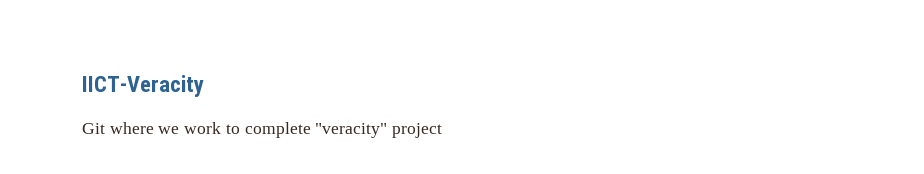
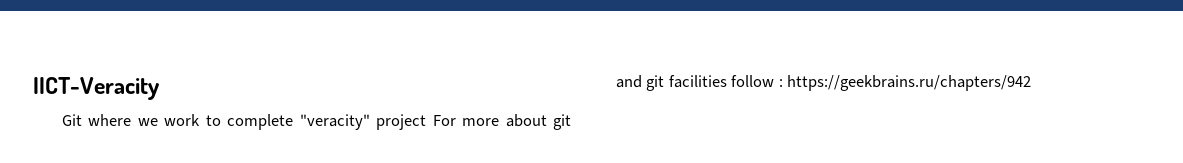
(443, 130) none -> [432,114,571,130] [616,75,1032,91] For more about git and git facilities follow : https://geekbrains.ru/chapters/942

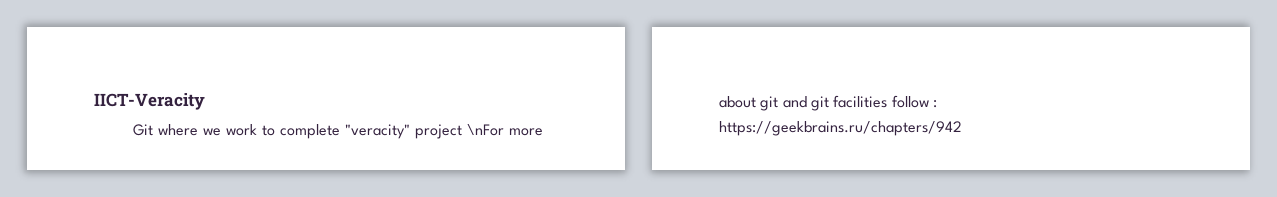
[432,115,456,126] For -> [466,124,504,136] \nFor

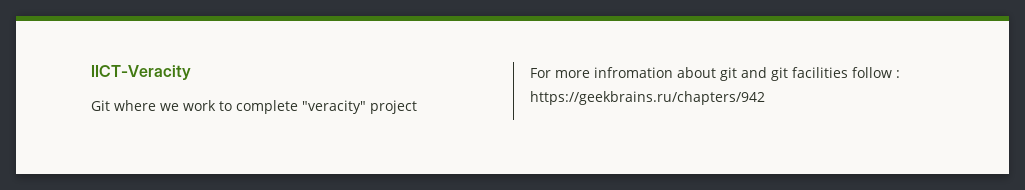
[466,124,543,136] \nFor more -> [530,67,673,78] // For more infromation

